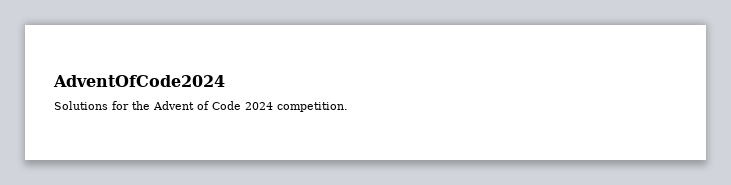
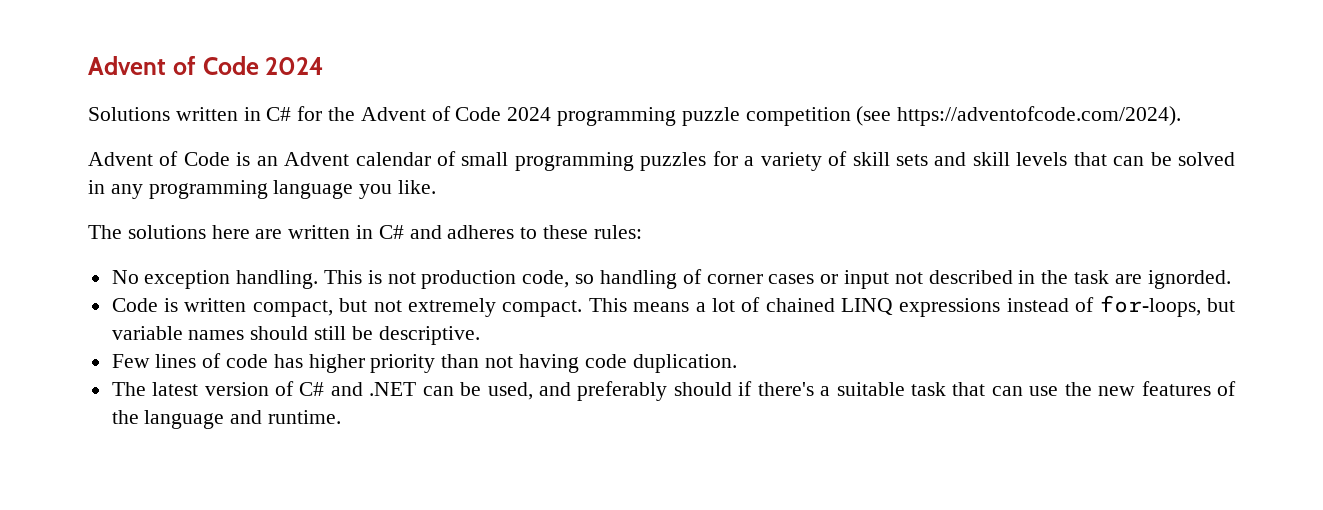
[53,75,225,87] [54,101,108,110] AdventOfCode2024 // Solutions -> [88,56,325,75] [88,107,292,121] Advent of Code 2024 // Solutions written in C#
[277,102,348,112] competition. -> [557,106,1182,126] [88,151,1235,171] [88,180,437,199] [88,225,642,239] [111,269,1231,289] [111,295,1235,317] [111,326,480,345] [111,353,737,373] [111,381,1236,401] [111,410,342,429] programming puzzle competition (see https://adventofcode.com/2024). // Advent of Code is an Advent calendar of small programming puzzles for a variety of skill sets and skill levels that can be solved in any programming language you like. // The solutions here are written in C# and adheres to these rules: // No exception handling. This is not production code, so handling of corner cases or input not described in the task are ignorded. // Code is written compact, but not extremely compact. This means a lot of chained LINQ expressions instead of for-loops, but variable names should still be descriptive. // Few lines of code has higher priority than not having code duplication. // The latest version of C# and .NET can be used, and preferably should if there's a suitable task that can use the new features of the language and runtime.

